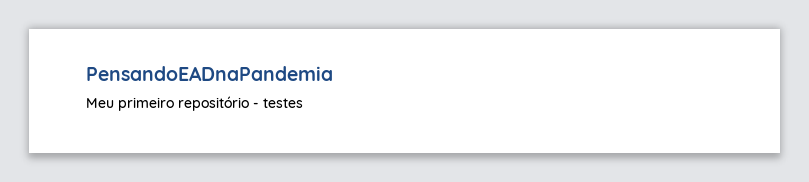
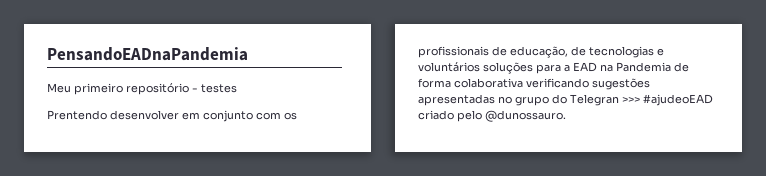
(303, 103) none -> [47,110,297,122] [418,46,664,58] [418,62,689,74] [418,78,650,90] [418,94,713,106] [418,110,566,122] // Prentendo desenvolver em conjunto com os profissionais de educação, de tecnologias e voluntários soluções para a EAD na Pandemia de forma colaborativa verificando sugestões apresentadas no grupo do Telegran >>> #ajudeoEAD criado pelo @dunossauro.

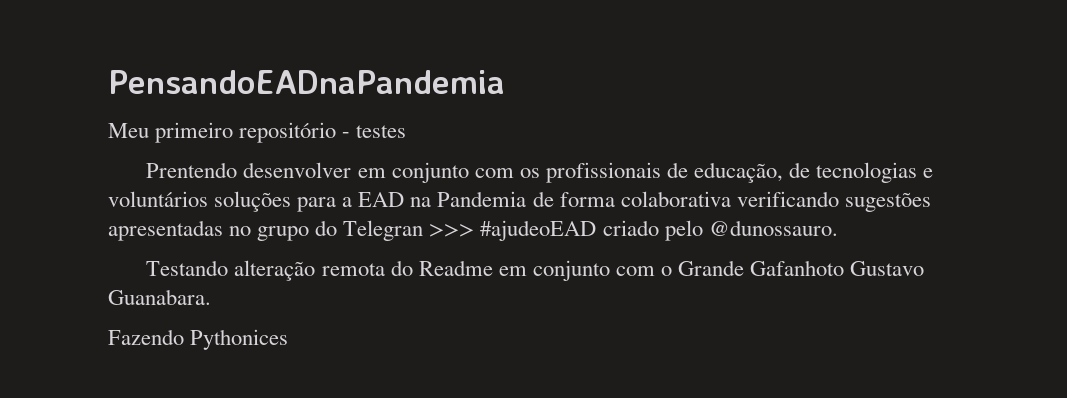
(566, 116) none -> [146,260,925,281] [108,289,211,305] [108,329,289,350] // Testando alteração remota do Readme em conjunto com o Grande Gafanhoto Gustavo Guanabara. // Fazendo Pythonices

